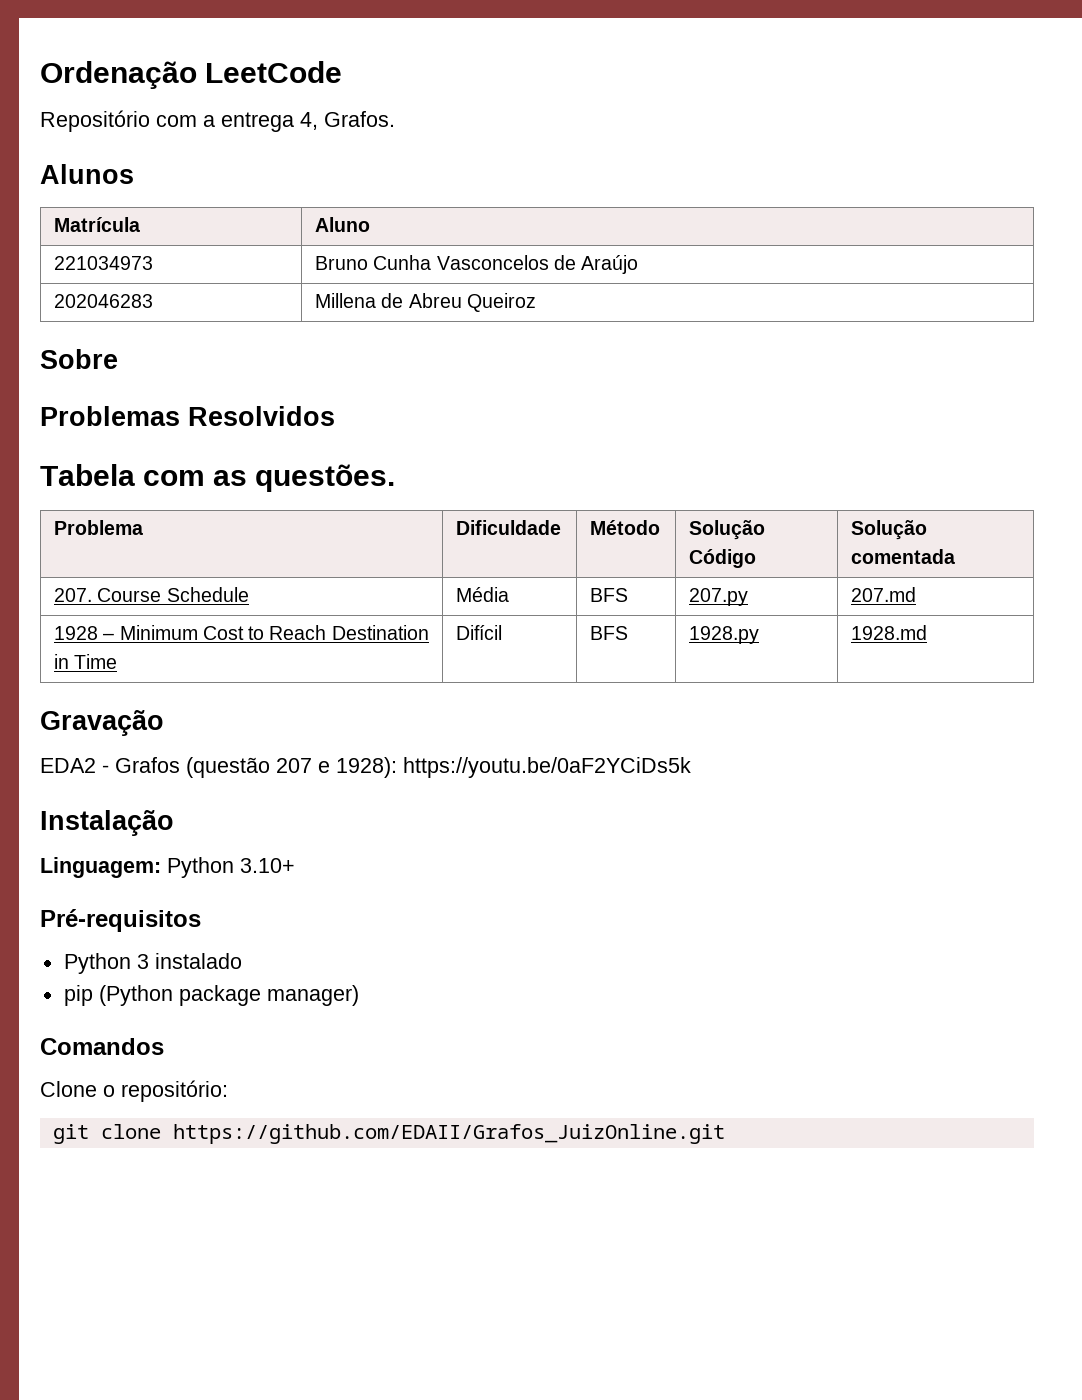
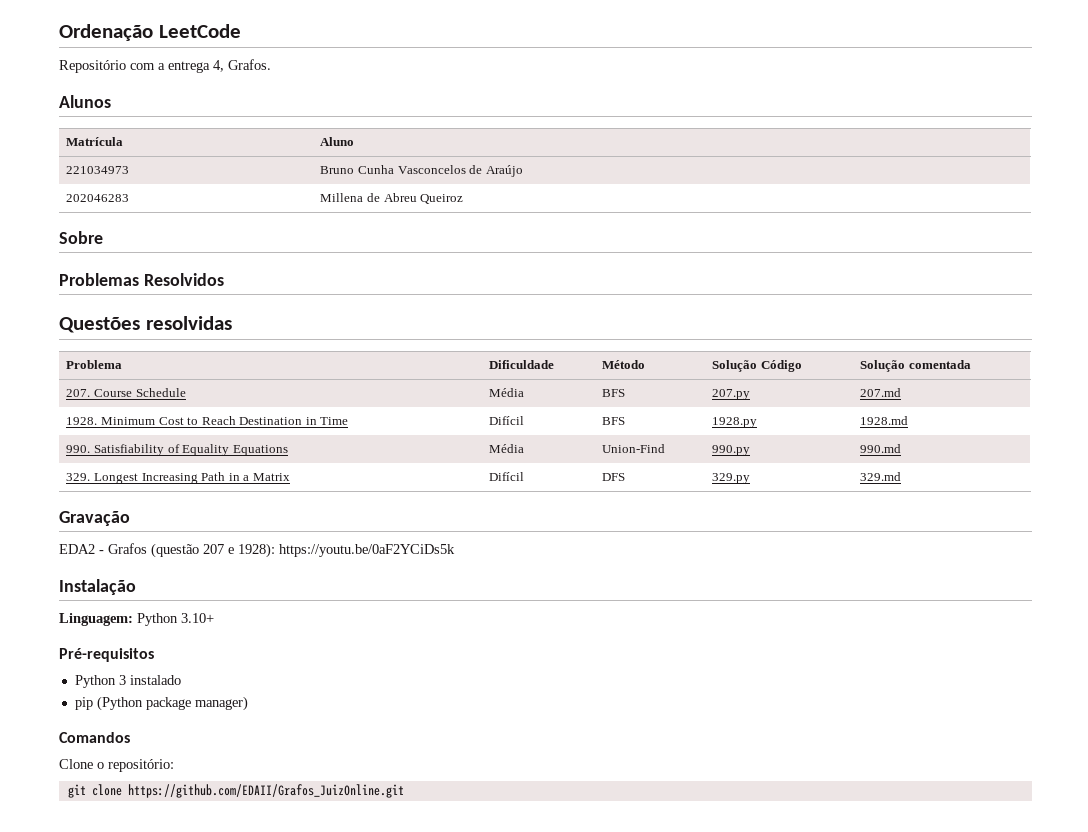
[40,464,396,492] Tabela com as questões. -> [59,316,232,333] Questões resolvidas
[54,626,115,640] 1928 – -> [66,417,98,425] 1928.
(928, 632) none -> [66,444,288,456] [489,444,525,453] [602,444,666,453] [712,445,751,456] [860,444,902,453] [66,472,290,484] [489,472,525,481] [602,473,626,481] [712,473,751,484] [860,472,902,481] // 990. Satisfiability of Equality Equations | Média | Union-Find | 990.py | 990.md // 329. Longest Increasing Path in a Matrix | Difícil | DFS | 329.py | 329.md

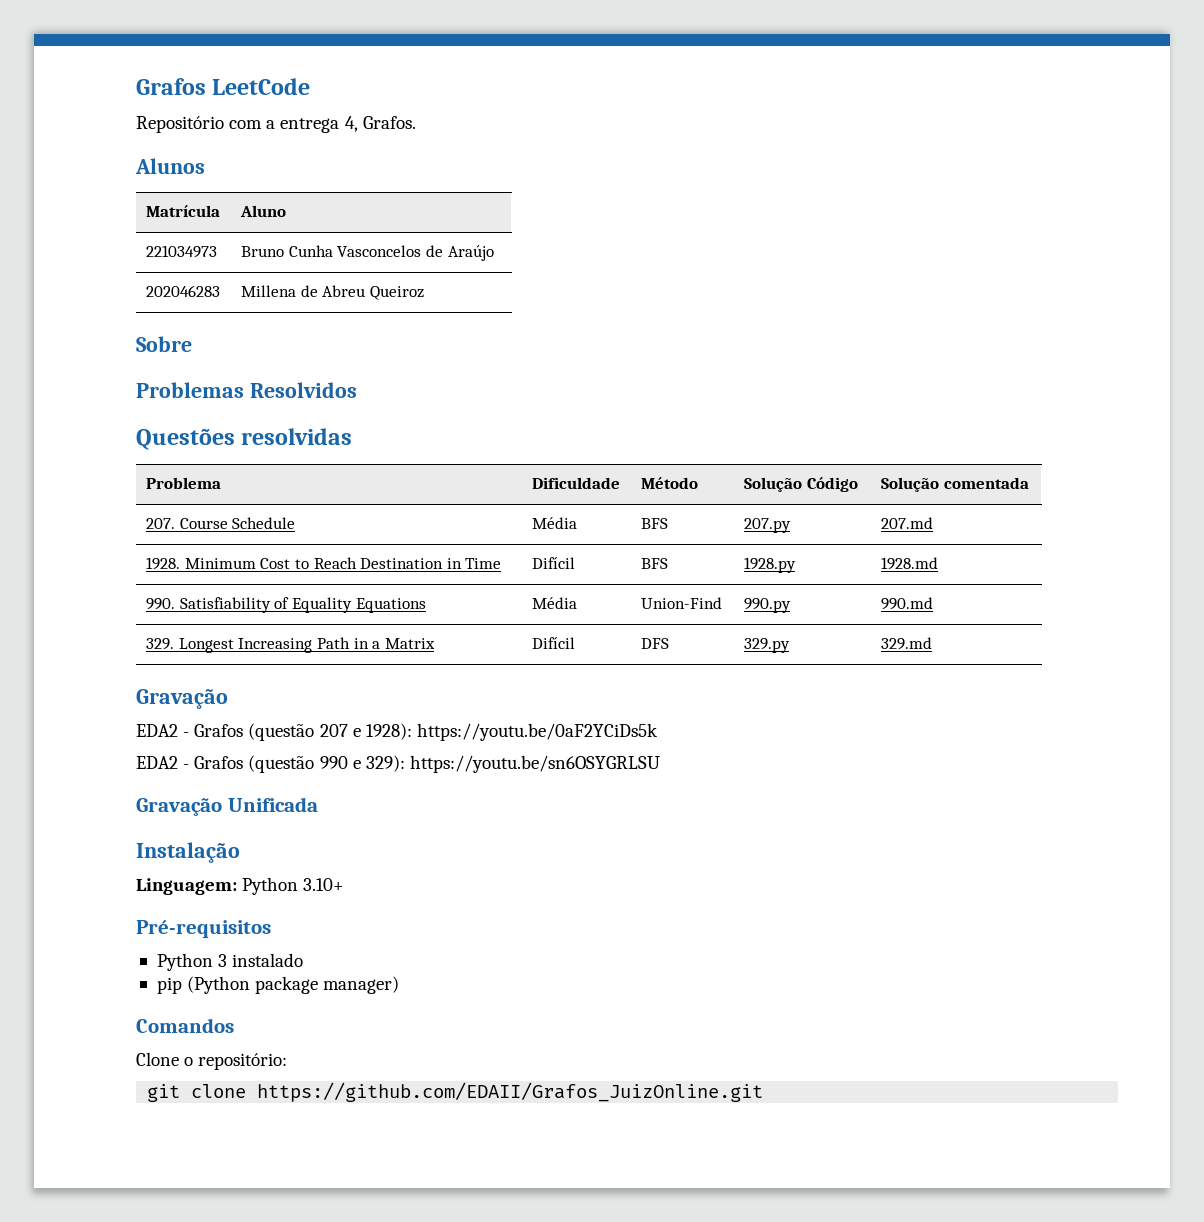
[59,24,153,41] Ordenação -> [136,78,206,95] Grafos
(455, 550) none -> [136,755,660,773] [136,797,318,816] // EDA2 - Grafos (questão 990 e 329): https://youtu.be/sn6OSYGRLSU // Gravação Unificada

